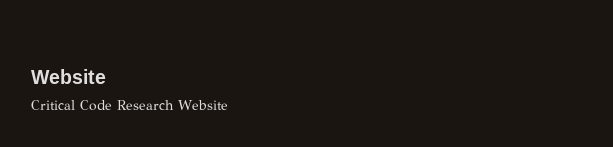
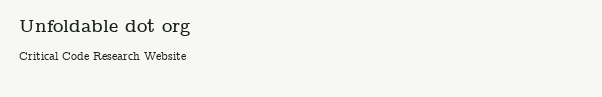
[31,69,106,84] Website -> [19,19,191,36] Unfoldable dot org

